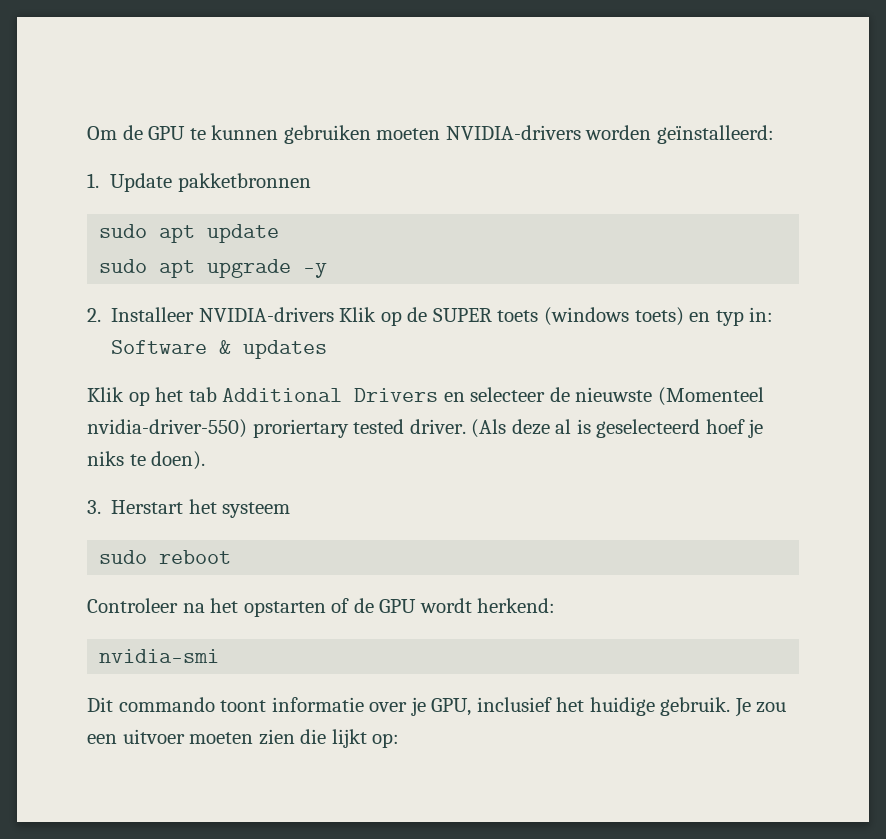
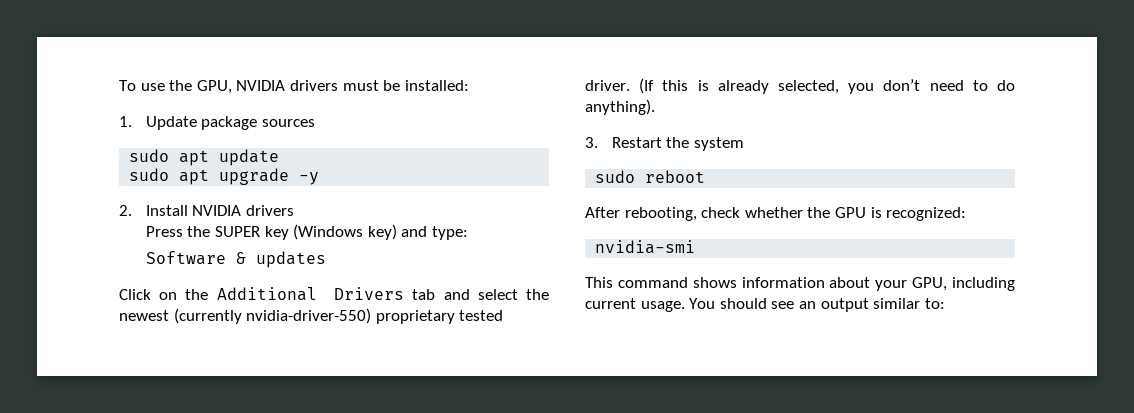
[87,125,774,144] Om de GPU te kunnen gebruiken moeten NVIDIA-drivers worden geïnstalleerd: -> [119,80,469,94] To use the GPU, NVIDIA drivers must be installed:
[177,173,311,192] pakketbronnen -> [201,116,315,130] package sources
[111,307,774,326] [111,340,328,359] [87,387,764,406] [87,419,764,438] [87,451,206,470] [87,499,291,518] [99,550,232,564] [87,598,556,617] [99,649,220,663] [87,697,787,717] [87,729,400,748] Installeer NVIDIA-drivers Klik op de SUPER toets (windows toets) en typ in: Software & updates // Klik op het tab Additional Drivers en selecteer de nieuwste (Momenteel nvidia-driver-550) proriertary tested driver. (Als deze al is geselecteerd hoef je niks te doen). // 3. Herstart het systeem // sudo reboot // Controleer na het opstarten of de GPU wordt herkend: // nvidia-smi // Dit commando toont informatie over je GPU, inclusief het huidige gebruik. Je zou een uitvoer moeten zien die lijkt op: -> [145,205,294,216] [145,224,468,240] [145,251,326,268] [119,287,549,301] [119,308,504,324] [585,78,1015,94] [585,99,655,115] [585,137,744,151] [595,170,706,183] [585,207,967,221] [595,240,696,254] [585,277,1015,291] [585,298,945,312] Install NVIDIA drivers // Press the SUPER key (Windows key) and type: // Software & updates // Click on the Additional Drivers tab and select the newest (currently nvidia-driver-550) proprietary tested driver. (If this is already selected, you don’t need to do anything). // 3. Restart the system // sudo reboot // After rebooting, check whether the GPU is recognized: // nvidia-smi // This command shows information about your GPU, including current usage. You should see an output similar to:

